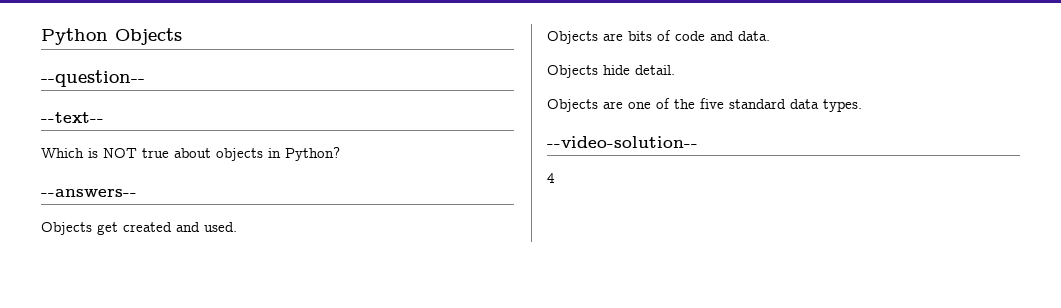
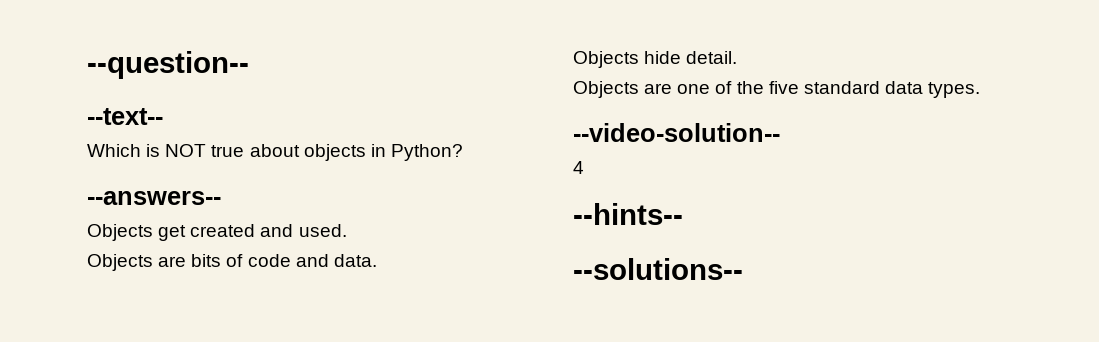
[41,28,182,45] Python Objects // -> (87, 65) none
(555, 178) none -> [573,203,683,225] [573,258,743,280] // --hints-- // --solutions--

